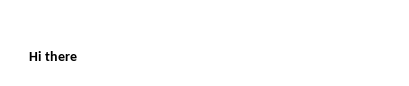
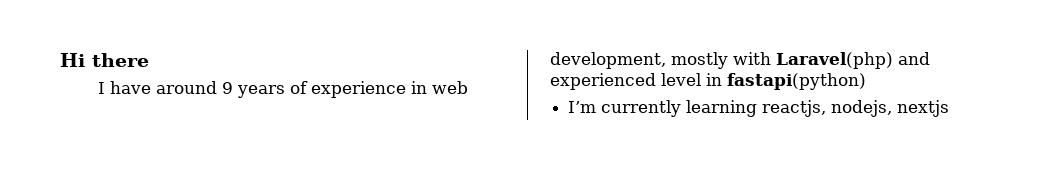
(77, 56) none -> [97,81,468,98] [550,52,930,69] [550,73,866,90] [568,100,950,117] // I have around 9 years of experience in web development, mostly with Laravel(php) and experienced level in fastapi(python) // I’m currently learning reactjs, nodejs, nextjs

